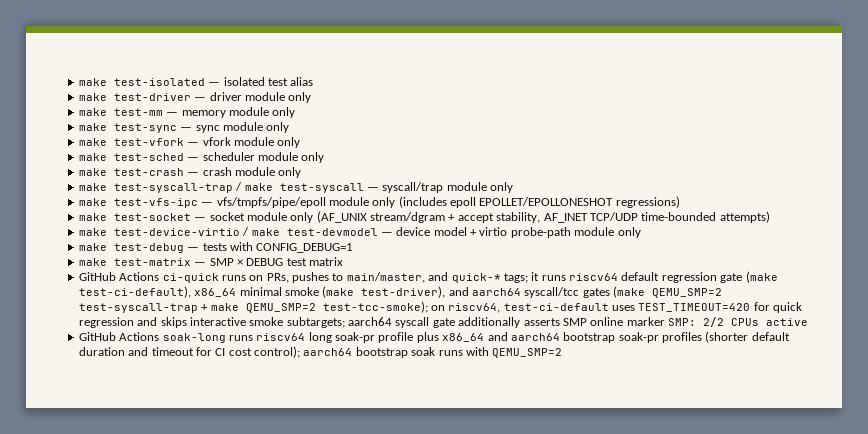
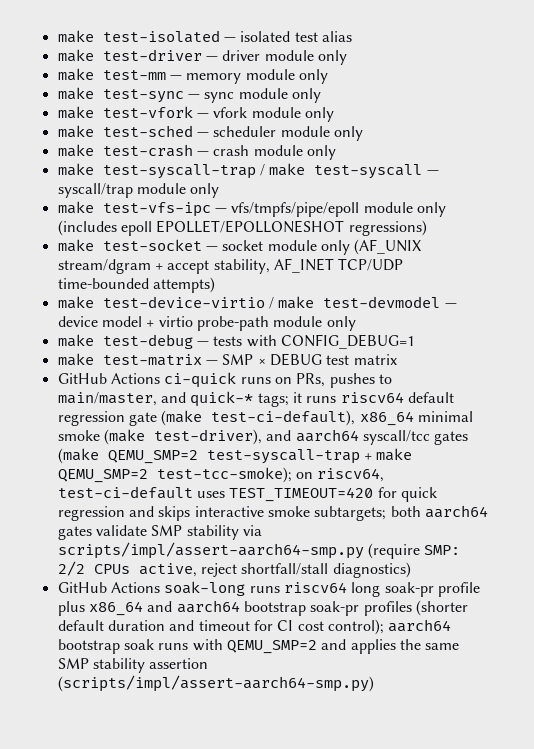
[348,317,808,328] aarch64 syscall gate additionally asserts SMP online marker SMP: 2/2 CPUs active -> [390,505,488,518] [57,525,262,540] [57,542,461,559] [57,561,411,578] both aarch64 gates validate SMP stability via scripts/impl/assert-aarch64-smp.py (require SMP: 2/2 CPUs active, reject shortfall/stall diagnostics)
(563, 353) none -> [321,639,460,654] [57,658,209,673] [57,675,374,692] and applies the same SMP stability assertion (scripts/impl/assert-aarch64-smp.py)

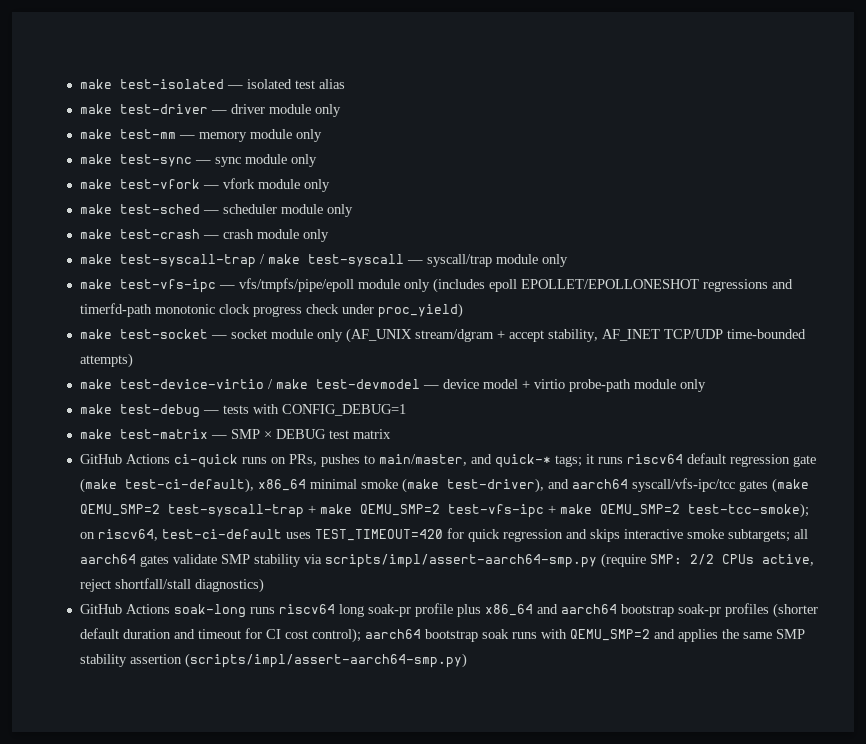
[348,220,427,236] regressions) -> [702,279,793,292] [79,303,463,318] regressions and timerfd-path monotonic clock progress check under proc_yield)
[362,430,430,445] syscall/tcc -> [631,478,735,492] syscall/vfs-ipc/tcc
(148, 476) none -> [447,504,680,518] test-vfs-ipc + make QEMU_SMP=2
[390,506,421,517] both -> [793,529,808,539] all

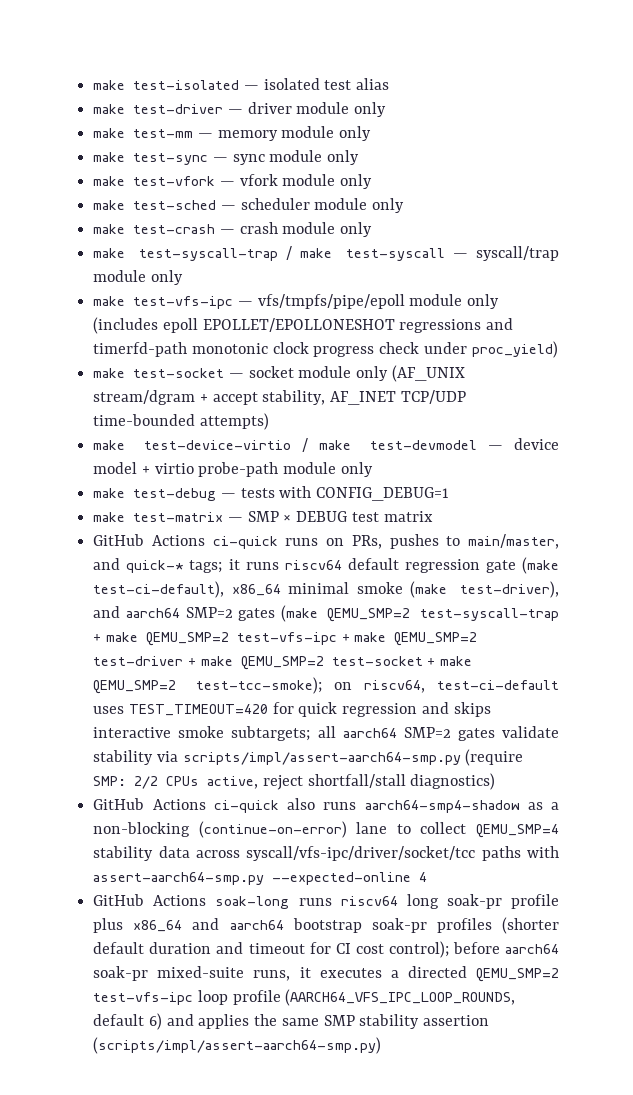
[631,478,735,492] syscall/vfs-ipc/tcc -> [185,607,233,618] SMP=2
(680, 510) none -> [93,656,473,670] [93,680,177,694] test-driver + make QEMU_SMP=2 test-socket + make QEMU_SMP=2
(136, 559) none -> [403,727,451,738] SMP=2
[220,554,250,564] SMP -> (559, 732) none
(264, 585) none -> [93,798,559,813] [93,821,559,838] [93,846,559,861] [93,872,428,885] // GitHub Actions ci-quick also runs aarch64-smp4-shadow as a non-blocking (continue-on-error) lane to collect QEMU_SMP=4 stability data across syscall/vfs-ipc/driver/socket/tcc paths with assert-aarch64-smp.py --expected-online 4
[364,629,650,642] aarch64 bootstrap soak runs with QEMU_SMP=2 -> [452,942,559,954] [93,966,559,982] [93,989,516,1006] [93,1013,162,1030] before aarch64 soak-pr mixed-suite runs, it executes a directed QEMU_SMP=2 test-vfs-ipc loop profile (AARCH64_VFS_IPC_LOOP_ROUNDS, default 6)

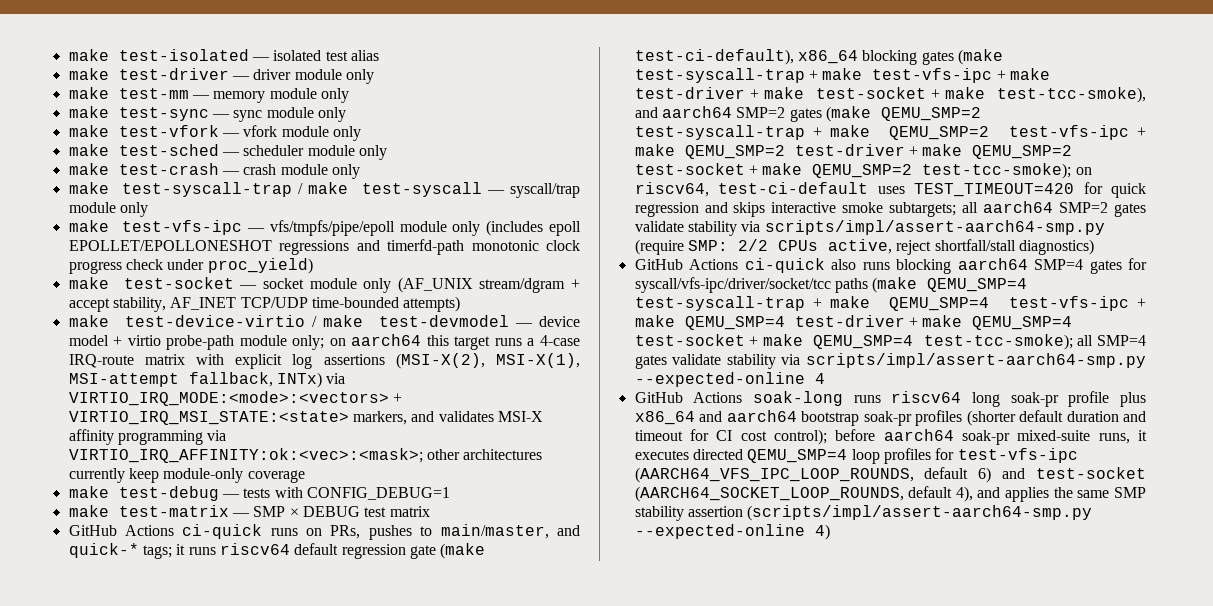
[340,462,373,477] only -> [292,334,581,350] [68,353,580,369] [68,372,346,388] [68,391,402,406] [68,411,543,425] [68,429,227,445] [68,448,543,463] [68,468,305,483] only; on aarch64 this target runs a 4-case IRQ-route matrix with explicit log assertions (MSI-X(2), MSI-X(1), MSI-attempt fallback, INTx) via VIRTIO_IRQ_MODE:<mode>:<vectors> + VIRTIO_IRQ_MSI_STATE:<state> markers, and validates MSI-X affinity programming via VIRTIO_IRQ_AFFINITY:ok:<vec>:<mask>; other architectures currently keep module-only coverage
[288,581,559,598] minimal smoke (make test-driver), -> [862,49,1003,65] [634,68,1050,83] [634,87,1146,103] blocking gates (make test-syscall-trap + make test-vfs-ipc + make test-driver + make test-socket + make test-tcc-smoke),
[364,800,559,813] [93,821,559,838] [93,846,559,861] [93,872,265,885] aarch64-smp4-shadow as a non-blocking (continue-on-error) lane to collect QEMU_SMP=4 stability data across syscall/vfs-ipc/driver/socket/tcc paths with assert-aarch64-smp.py -> [896,258,1147,274] [634,277,1028,293] [634,296,1146,311] [634,315,1073,330] [634,334,1146,350] [634,353,1146,369] blocking aarch64 SMP=4 gates for syscall/vfs-ipc/driver/socket/tcc paths (make QEMU_SMP=4 test-syscall-trap + make QEMU_SMP=4 test-vfs-ipc + make QEMU_SMP=4 test-driver + make QEMU_SMP=4 test-socket + make QEMU_SMP=4 test-tcc-smoke); all SMP=4 gates validate stability via scripts/impl/assert-aarch64-smp.py
[390,966,559,982] [93,989,516,1006] [93,1013,162,1030] a directed QEMU_SMP=2 test-vfs-ipc loop profile (AARCH64_VFS_IPC_LOOP_ROUNDS, default 6) -> [692,448,1078,464] [634,467,1146,483] [634,486,973,502] directed QEMU_SMP=4 loop profiles for test-vfs-ipc (AARCH64_VFS_IPC_LOOP_ROUNDS, default 6) and test-socket (AARCH64_SOCKET_LOOP_ROUNDS, default 4),
[93,1037,382,1054] (scripts/impl/assert-aarch64-smp.py) -> [747,505,1093,521] [634,524,830,540] (scripts/impl/assert-aarch64-smp.py --expected-online 4)

